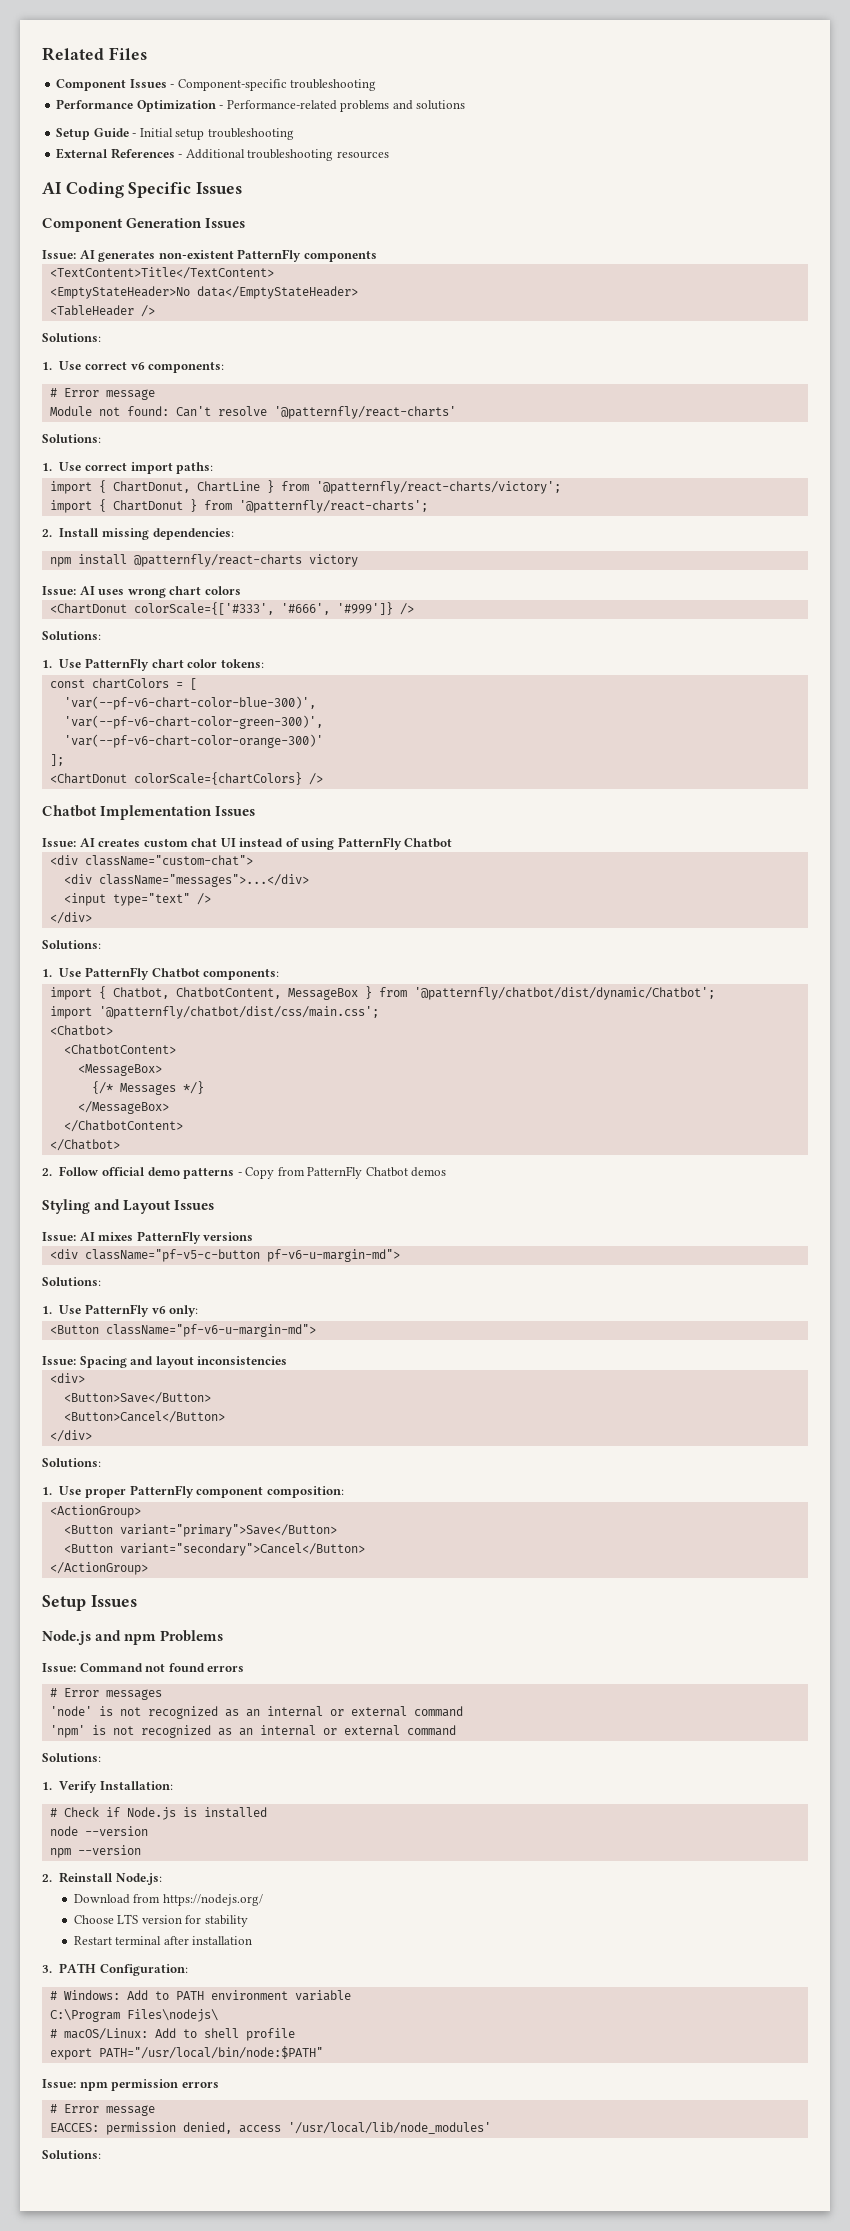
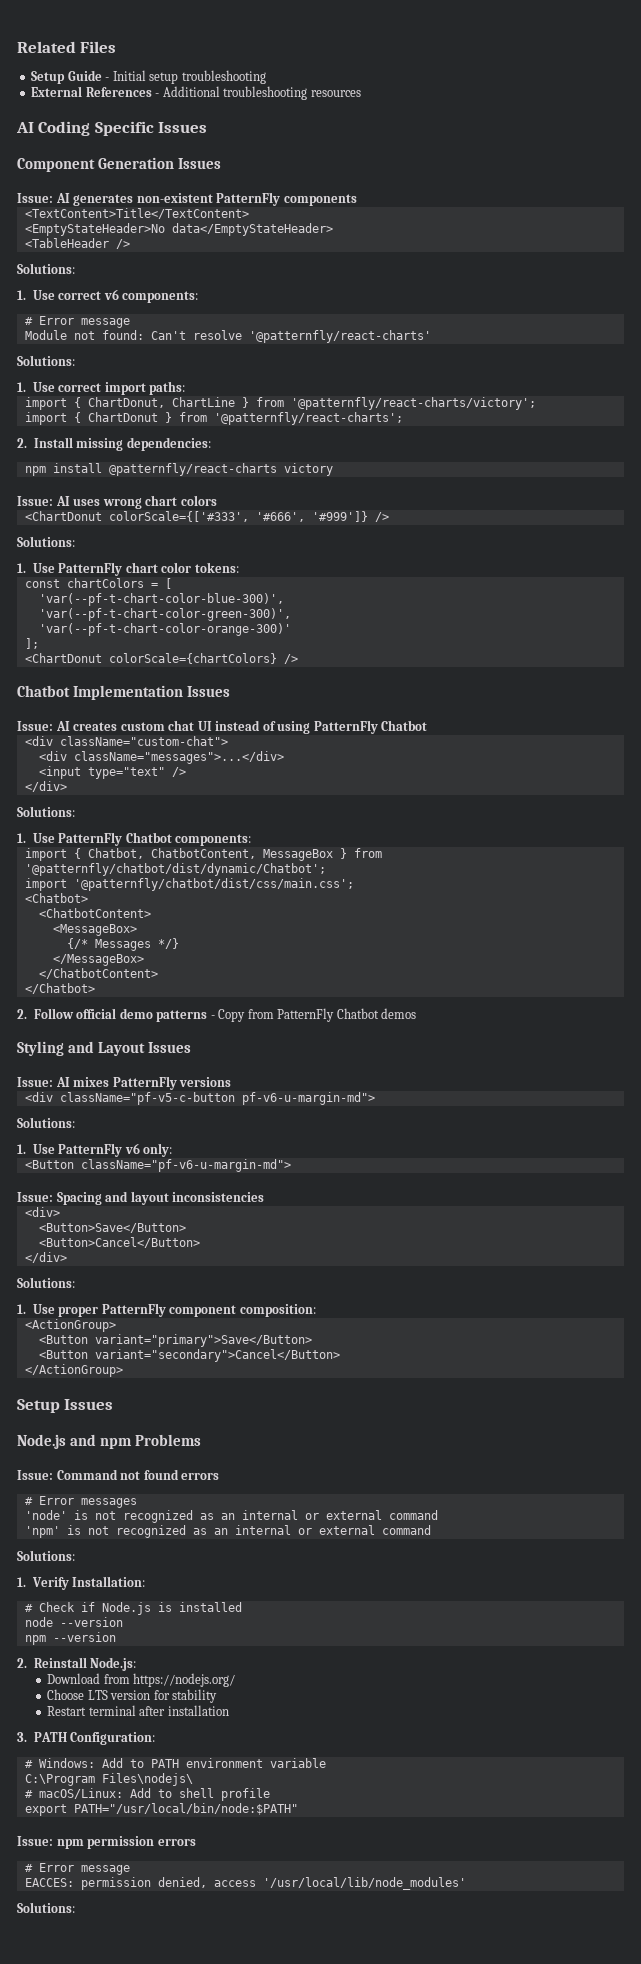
[56,79,377,91] [56,99,466,112] // Component Issues - Component-specific troubleshooting // Performance Optimization - Performance-related problems and solutions -> (117, 47) none
[63,696,316,710] [63,715,323,729] [63,734,323,748] 'var(--pf-v6-chart-color-blue-300)', // 'var(--pf-v6-chart-color-green-300)', // 'var(--pf-v6-chart-color-orange-300)' -> [38,593,284,606] [38,608,291,621] [38,623,291,636] 'var(--pf-t-chart-color-blue-300)', // 'var(--pf-t-chart-color-green-300)', // 'var(--pf-t-chart-color-orange-300)'

